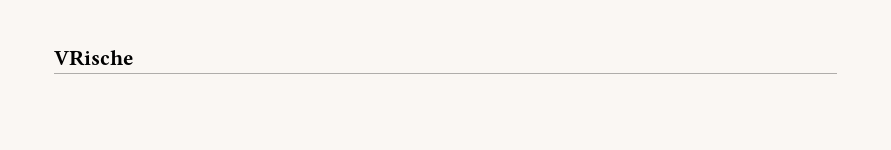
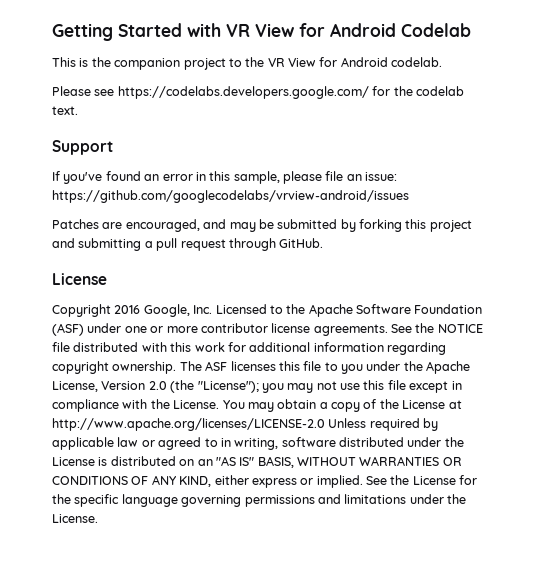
[54,50,134,66] VRische -> [52,23,471,41] [52,57,443,70] [52,86,464,99] [52,106,78,115] [52,140,113,155] [52,171,398,184] [52,190,409,203] [52,219,472,232] [52,238,324,251] [52,273,107,285] [52,304,483,317] [52,323,483,336] [52,342,446,355] [52,361,471,374] [52,380,462,393] [52,399,462,412] [52,418,439,431] [52,437,464,450] [52,456,462,468] [52,475,478,488] [52,494,466,507] [52,514,98,523] Getting Started with VR View for Android Codelab // This is the companion project to the VR View for Android codelab. // Please see https://codelabs.developers.google.com/ for the codelab text. // Support // If you've found an error in this sample, please file an issue: https://github.com/googlecodelabs/vrview-android/issues // Patches are encouraged, and may be submitted by forking this project and submitting a pull request through GitHub. // License // Copyright 2016 Google, Inc. Licensed to the Apache Software Foundation (ASF) under one or more contributor license agreements. See the NOTICE file distributed with this work for additional information regarding copyright ownership. The ASF licenses this file to you under the Apache License, Version 2.0 (the "License"); you may not use this file except in compliance with the License. You may obtain a copy of the License at http://www.apache.org/licenses/LICENSE-2.0 Unless required by applicable law or agreed to in writing, software distributed under the License is distributed on an "AS IS" BASIS, WITHOUT WARRANTIES OR CONDITIONS OF ANY KIND, either express or implied. See the License for the specific language governing permissions and limitations under the License.

